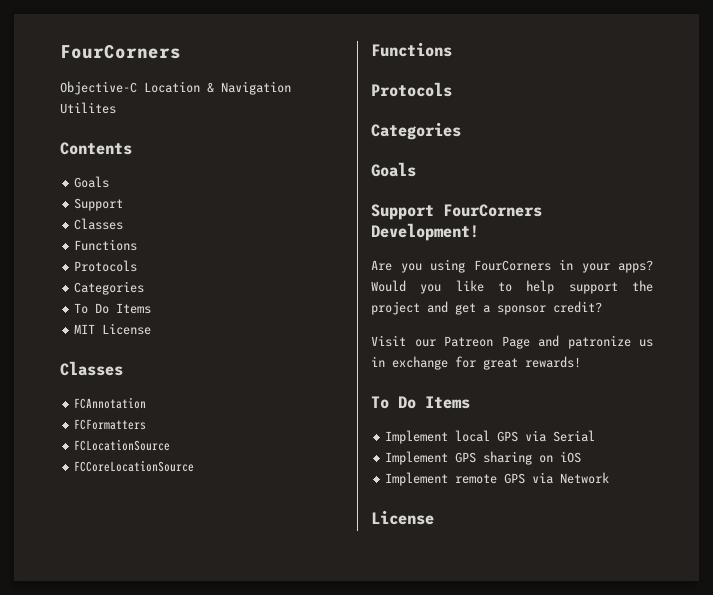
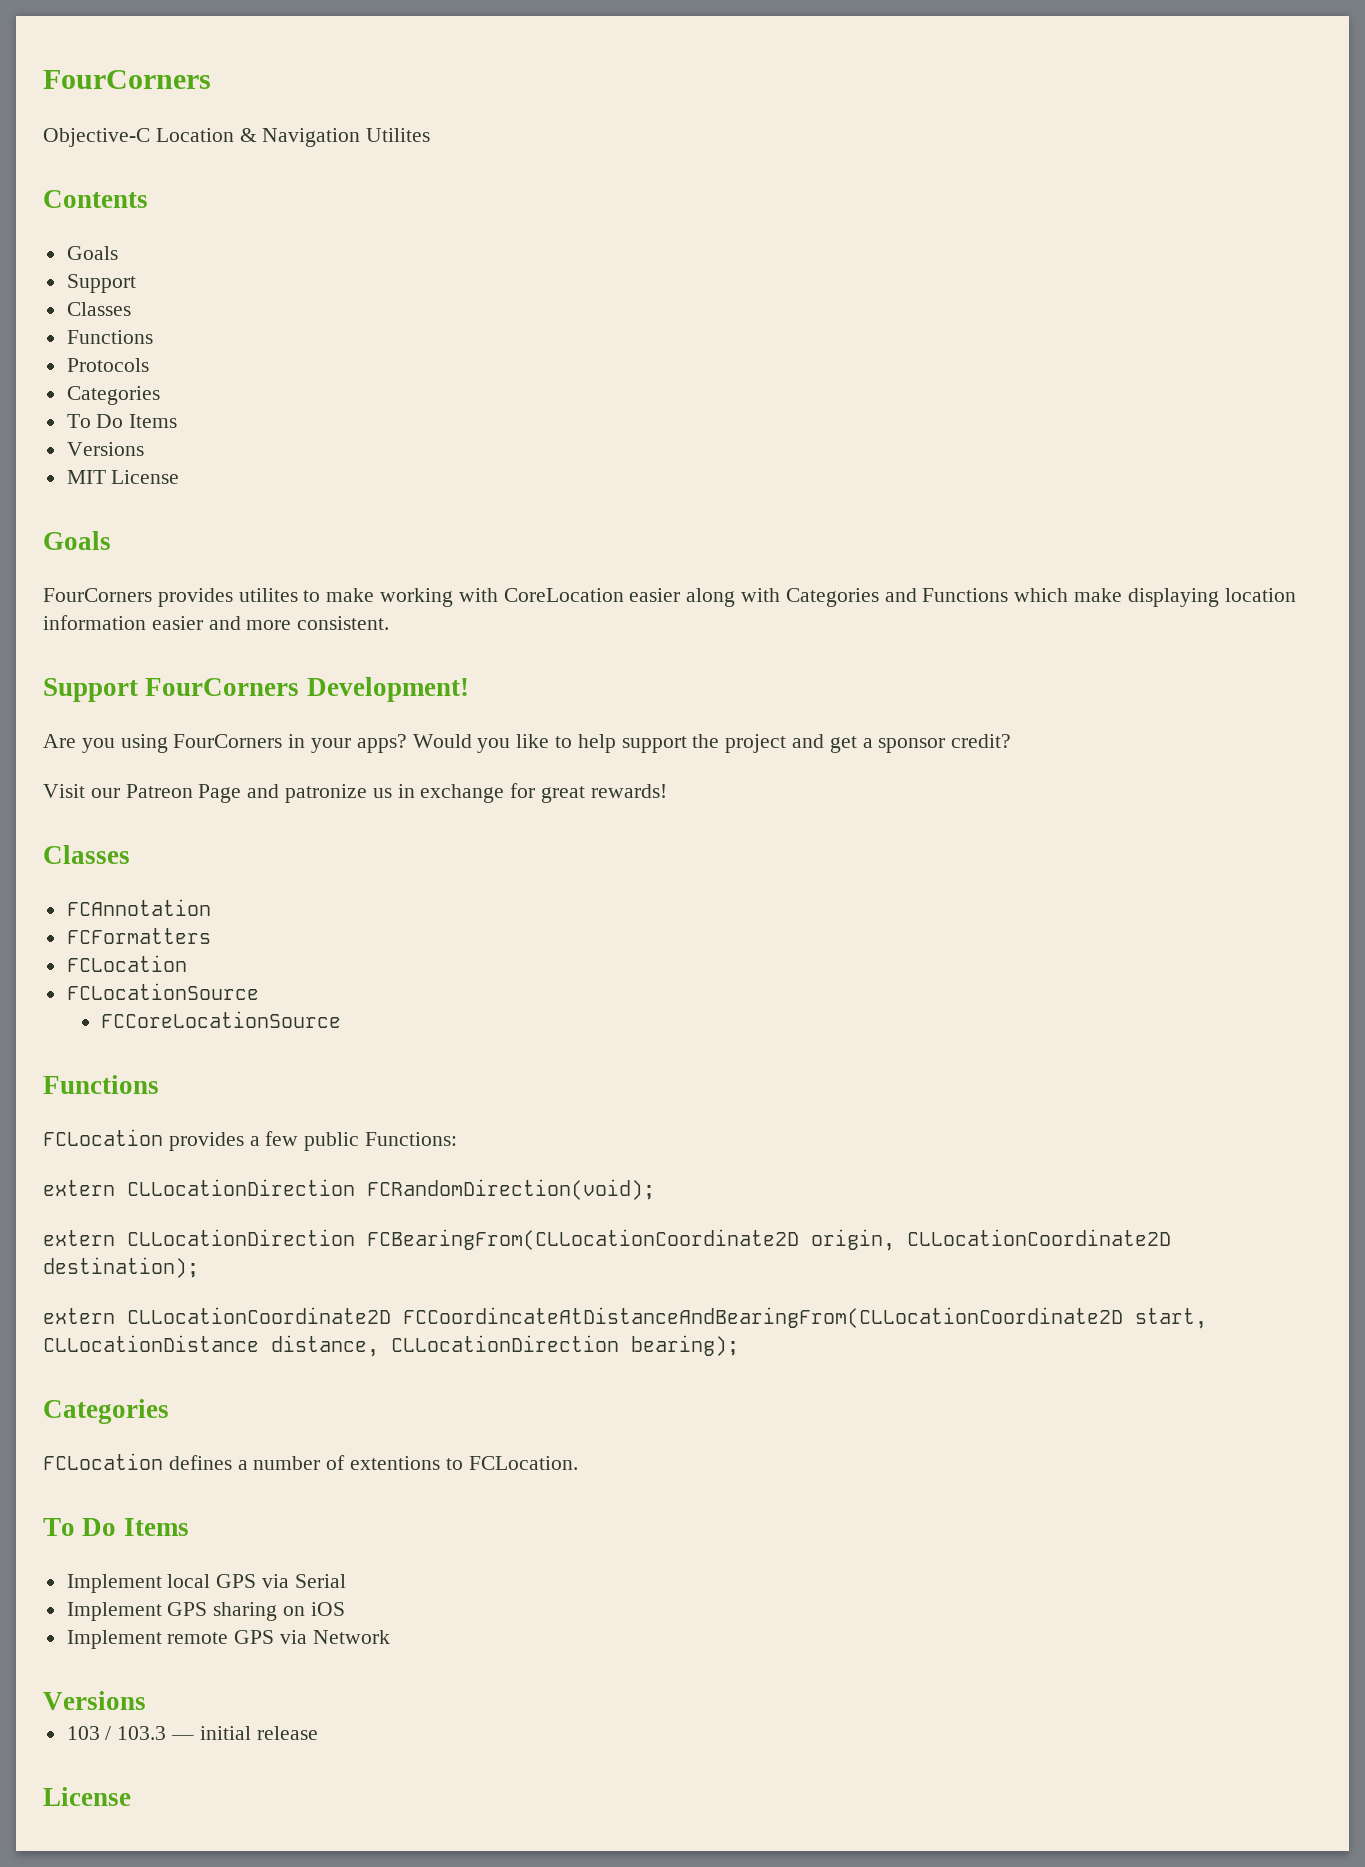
(152, 308) none -> [66,442,144,456] // Versions
[60,361,123,376] [74,397,147,409] [74,419,147,430] [74,439,171,451] [74,460,195,472] [371,42,452,57] [371,82,452,97] [371,122,461,140] [371,162,416,177] Classes // FCAnnotation // FCFormatters // FCLocationSource // FCCoreLocationSource // Functions // Protocols // Categories // Goals -> [43,531,111,550] [43,588,1296,607] [43,615,390,630] Goals // FourCorners provides utilites to make working with CoreLocation easier along with Categories and Functions which make displaying location information easier and more consistent.
(581, 362) none -> [43,845,130,864] [66,899,211,916] [66,928,211,944] [66,955,187,972] [66,983,259,1000] [100,1011,341,1028] [43,1075,159,1094] [43,1129,458,1151] [43,1179,655,1200] [43,1229,1171,1251] [43,1257,199,1278] [43,1307,1207,1329] [43,1335,739,1357] [43,1399,169,1424] [43,1453,578,1470] // Classes // FCAnnotation // FCFormatters // FCLocation // FCLocationSource // FCCoreLocationSource // Functions // FCLocation provides a few public Functions: // extern CLLocationDirection FCRandomDirection(void); // extern CLLocationDirection FCBearingFrom(CLLocationCoordinate2D origin, CLLocationCoordinate2D destination); // extern CLLocationCoordinate2D FCCoordincateAtDistanceAndBearingFrom(CLLocationCoordinate2D start, CLLocationDistance distance, CLLocationDirection bearing); // Categories // FCLocation defines a number of extentions to FCLocation.
(610, 478) none -> [43,1691,146,1710] [66,1726,318,1740] // Versions // 103 / 103.3 — initial release

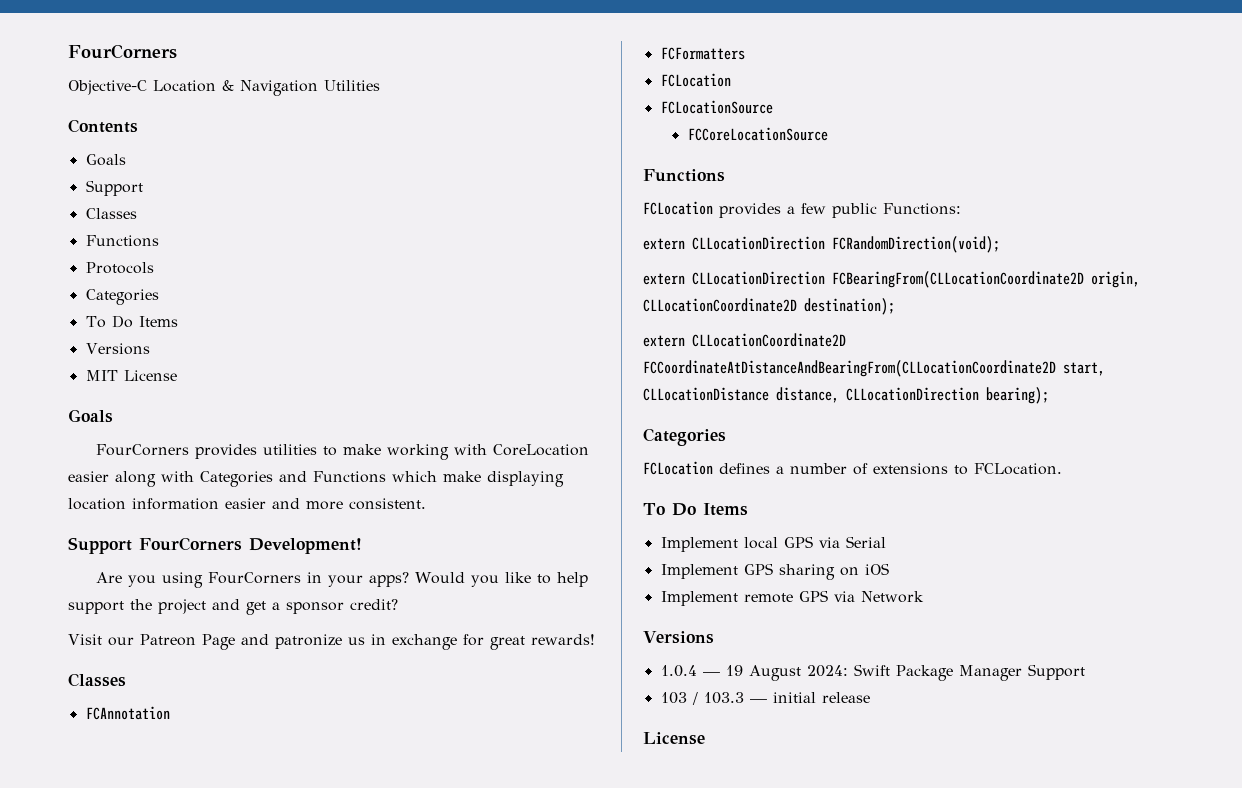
[366,128,431,142] Utilites -> [324,80,380,91] Utilities
[238,588,298,602] utilites -> [262,444,317,455] utilities
[403,1307,1123,1328] FCCoordincateAtDistanceAndBearingFrom(CLLocationCoordinate2D -> [643,360,1056,377] FCCoordinateAtDistanceAndBearingFrom(CLLocationCoordinate2D
[350,1456,441,1470] extentions -> [873,463,948,475] extensions
(146, 1700) none -> [660,664,1085,681] // 1.0.4 — 19 August 2024: Swift Package Manager Support

